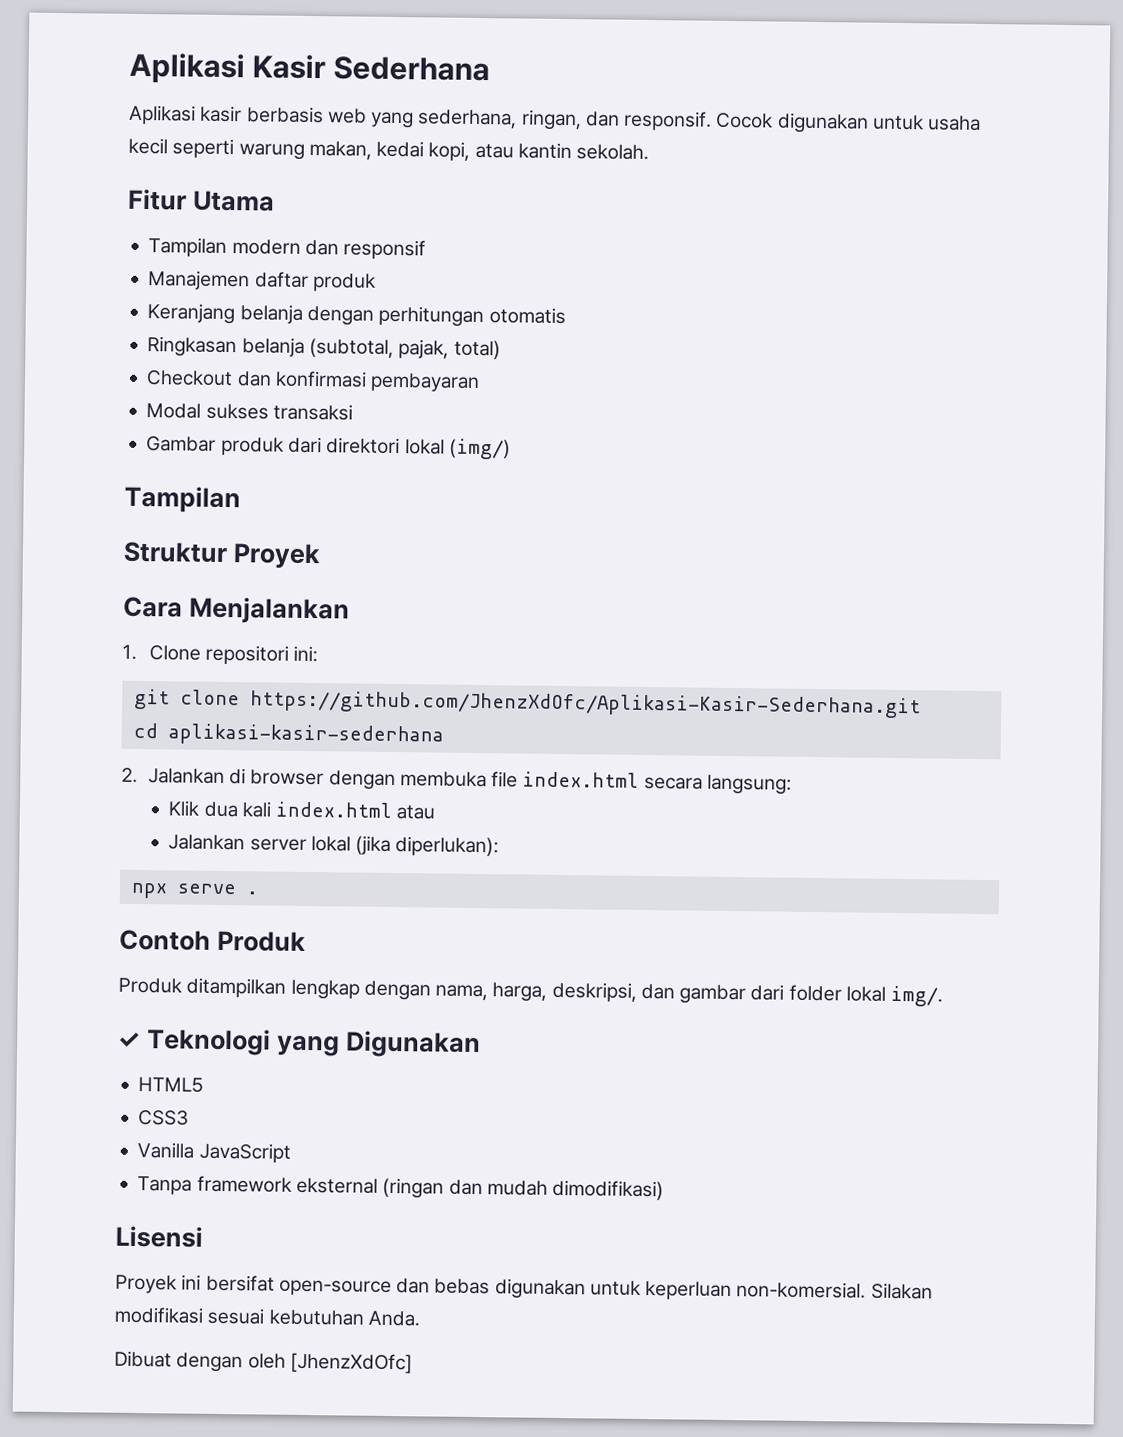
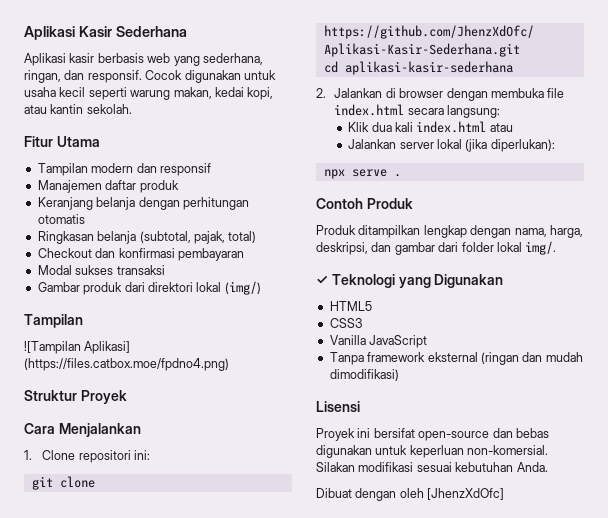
(241, 499) none -> [24,341,131,354] [24,358,229,371] // ![Tampilan Aplikasi] (https://files.catbox.moe/fpdno4.png)

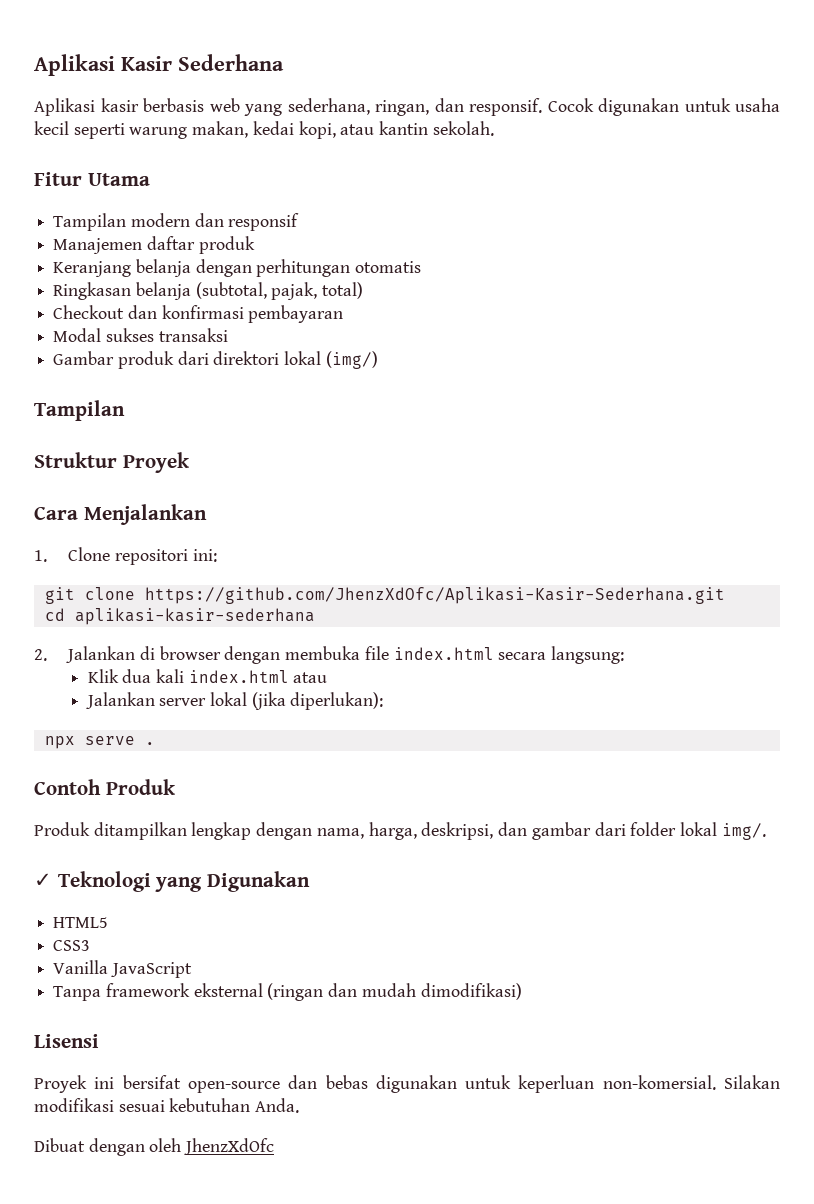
[24,341,131,354] [24,358,229,371] // ![Tampilan Aplikasi] (https://files.catbox.moe/fpdno4.png) -> (125, 410) none
[427,488,505,500] [JhenzXdOfc] -> [184,1138,275,1155] JhenzXdOfc

